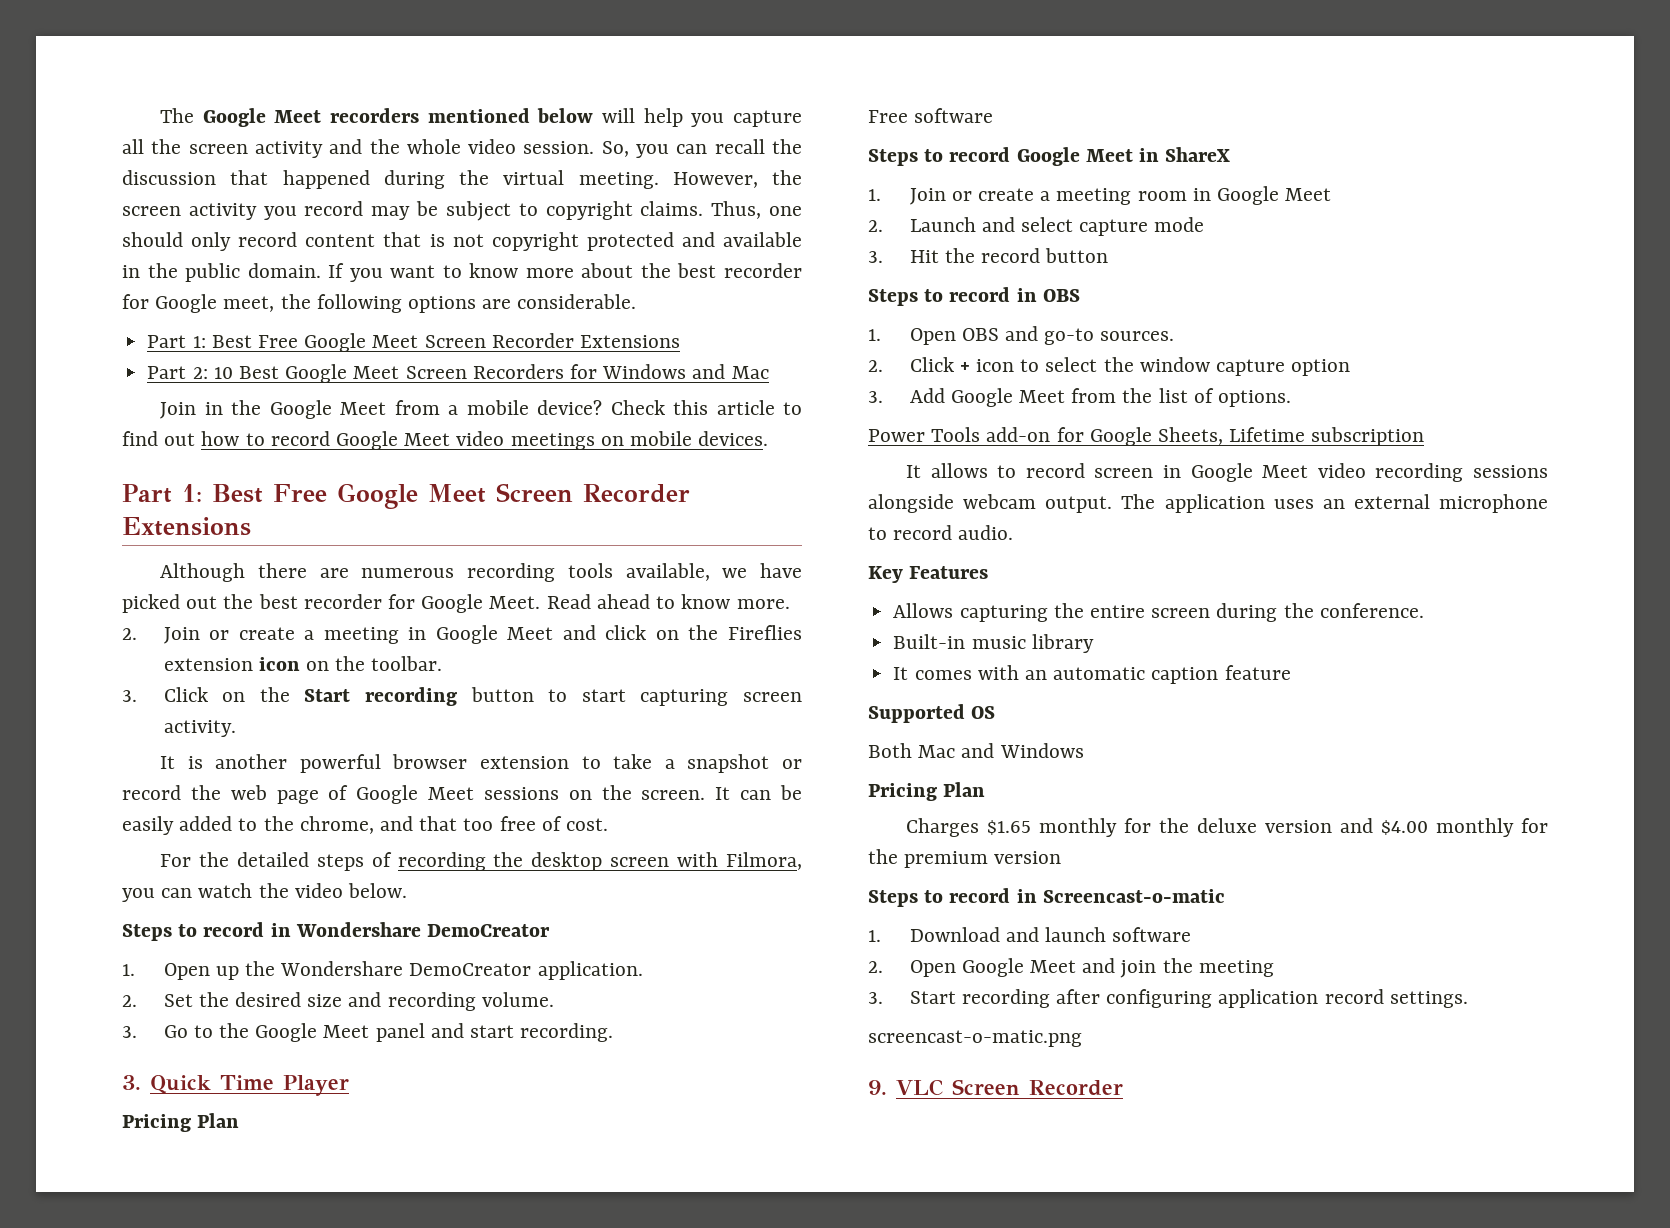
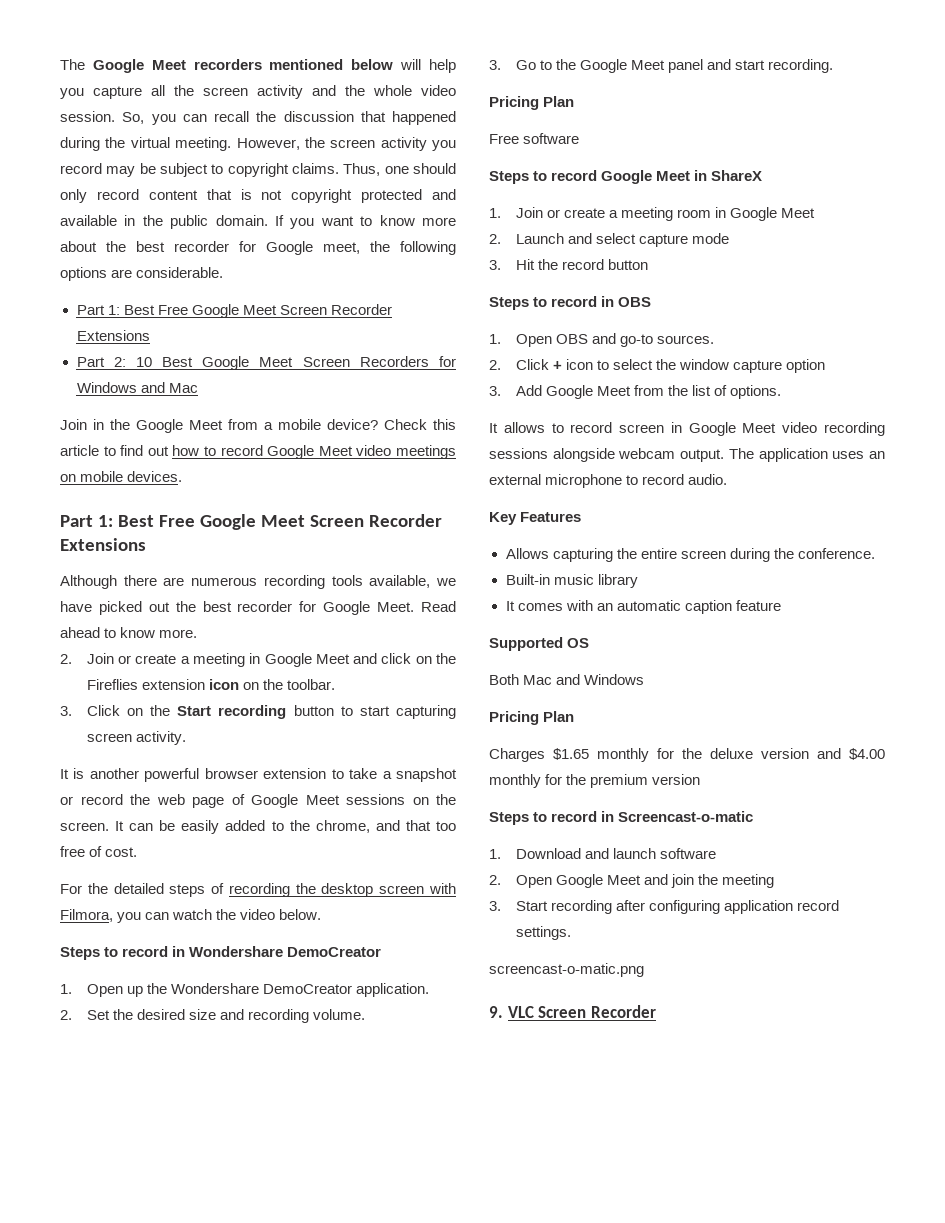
[122,1075,349,1096] // 3. Quick Time Player -> (834, 66) none
[868,427,1425,446] // Power Tools add-on for Google Sheets, Lifetime subscription -> (782, 392) none

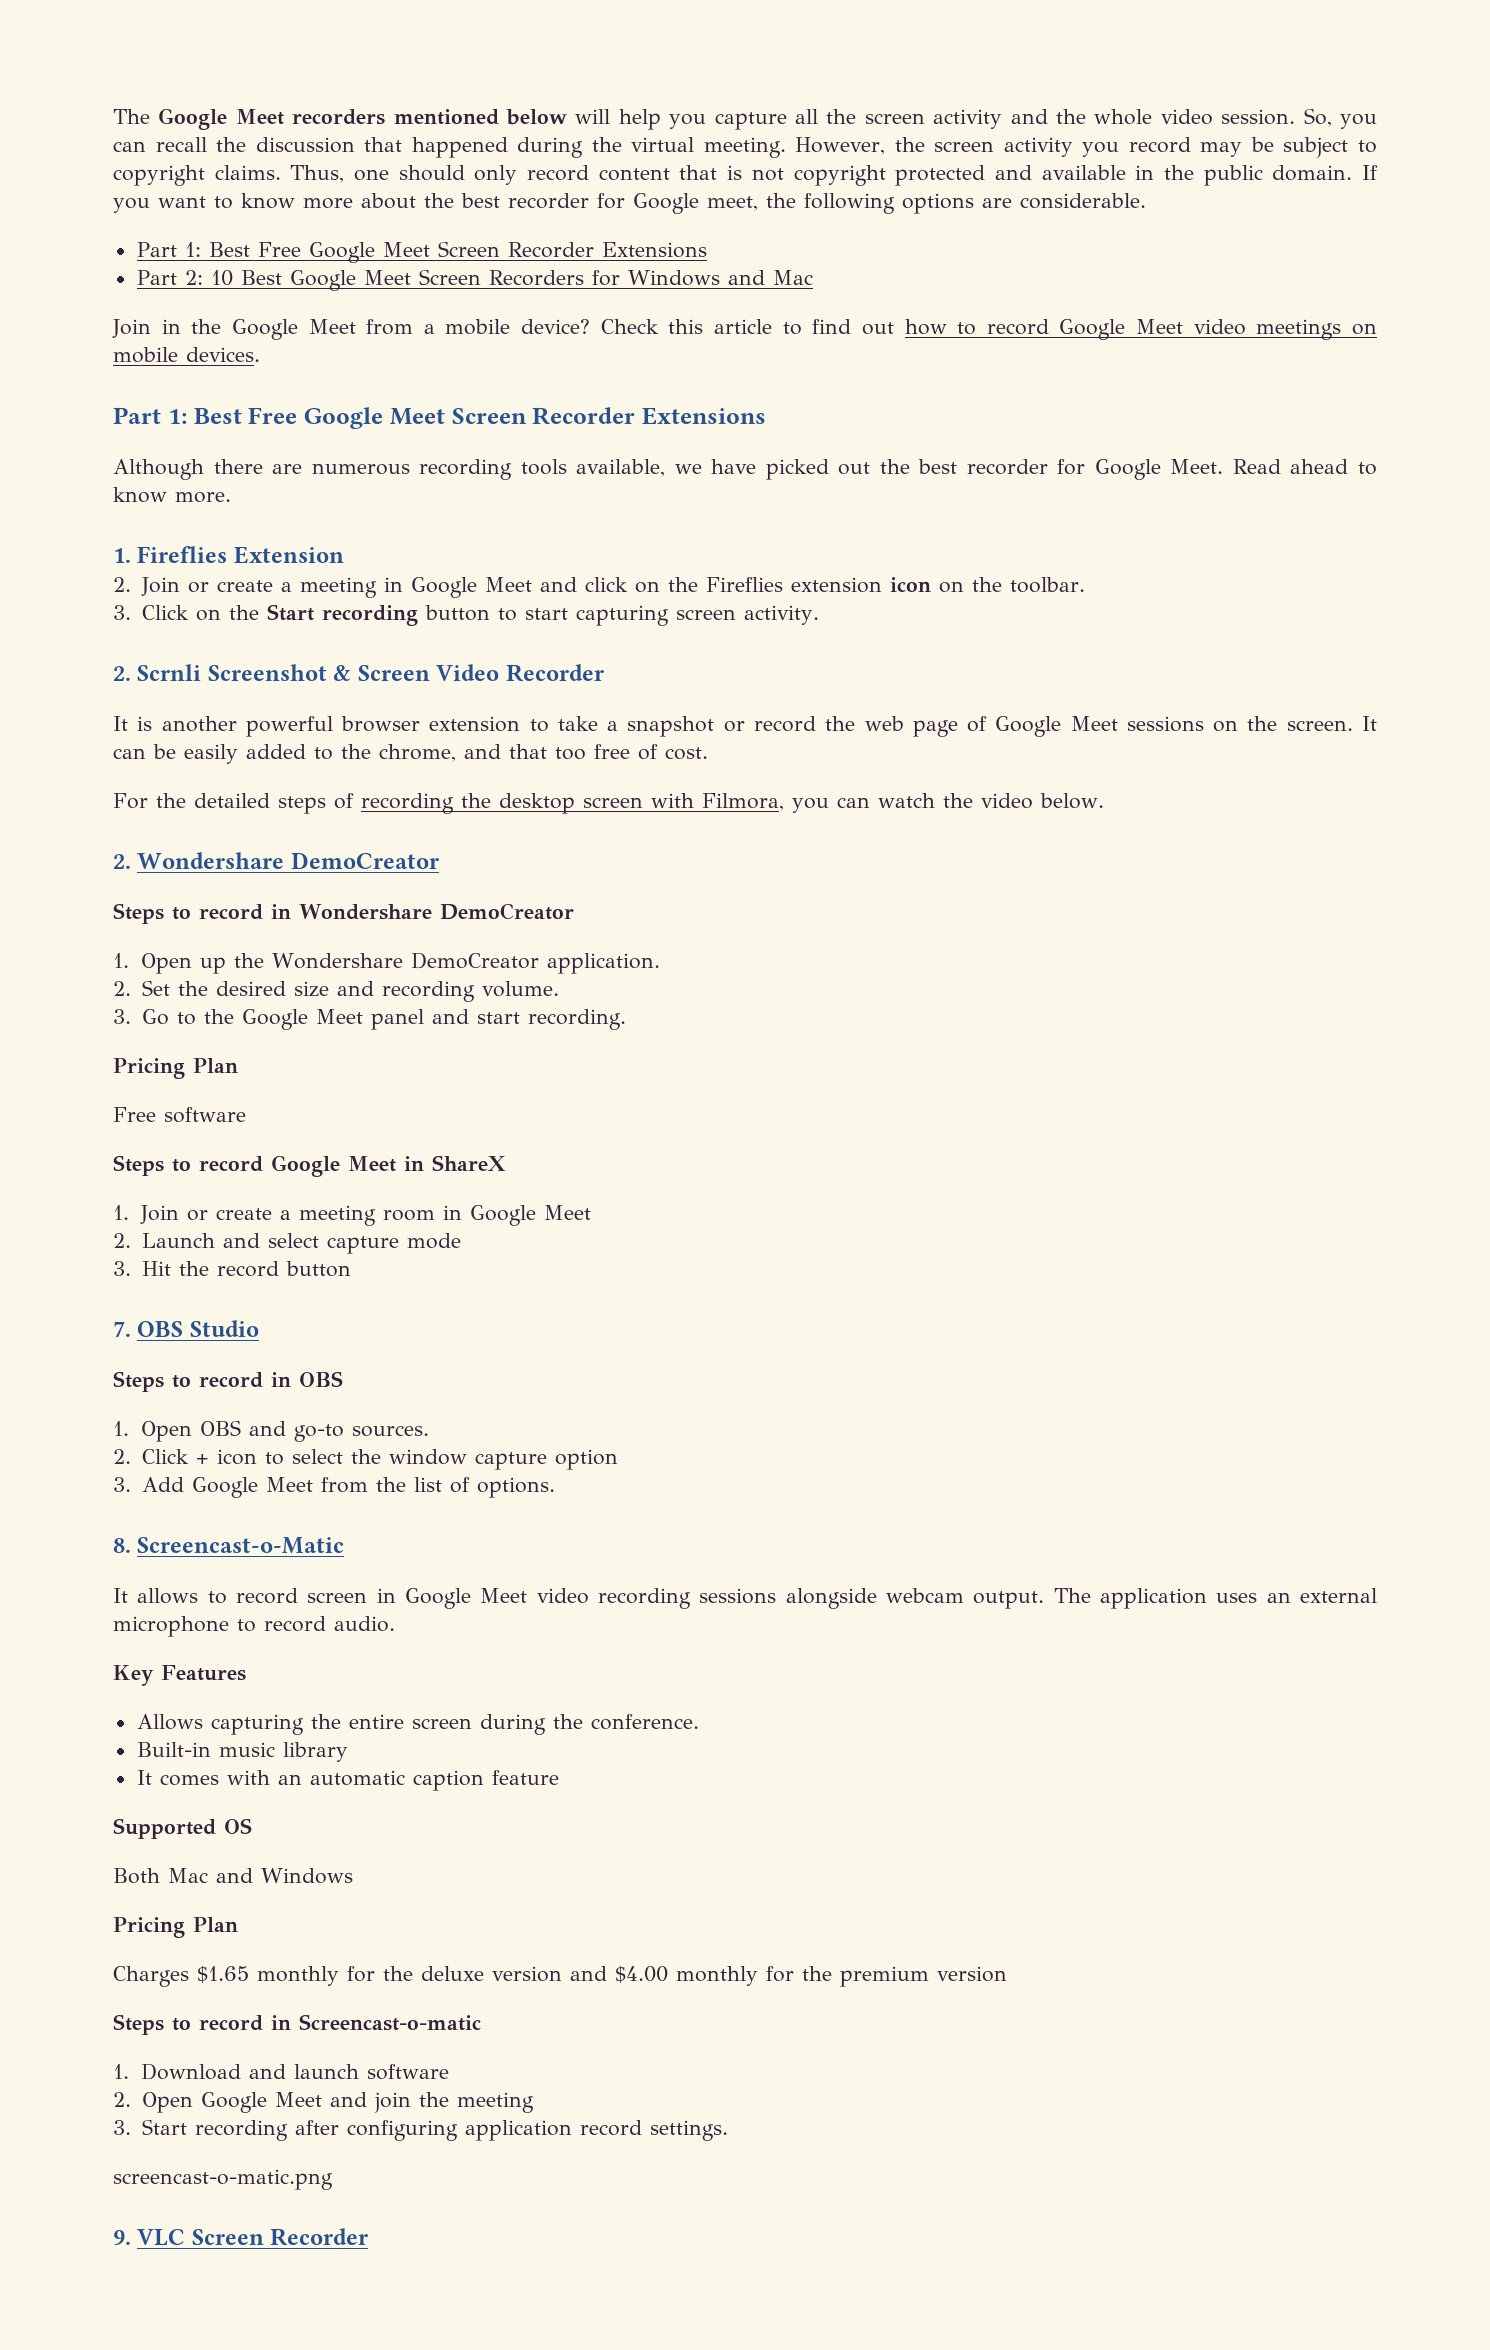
(198, 633) none -> [113,546,344,564] // 1. Fireflies Extension
(186, 738) none -> [113,664,604,682] // 2. Scrnli Screenshot & Screen Video Recorder
(322, 914) none -> [113,852,439,869] // 2. Wondershare DemoCreator
(648, 264) none -> [113,1320,259,1337] // 7. OBS Studio
(782, 392) none -> [113,1537,345,1554] // 8. Screencast-o-Matic

